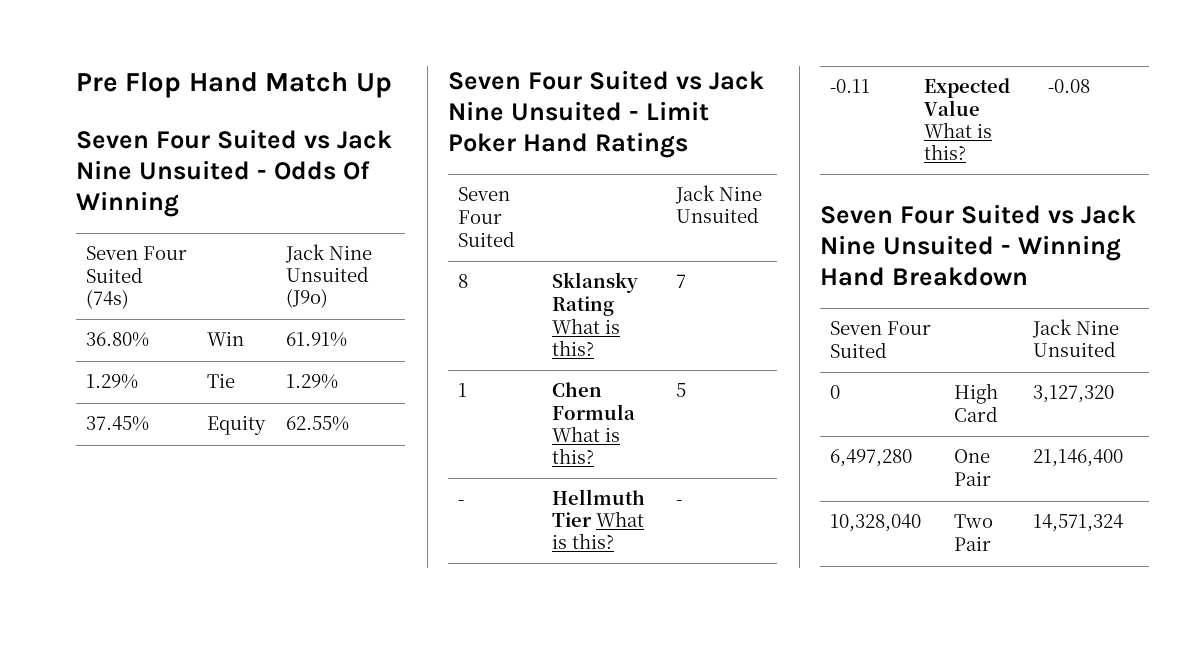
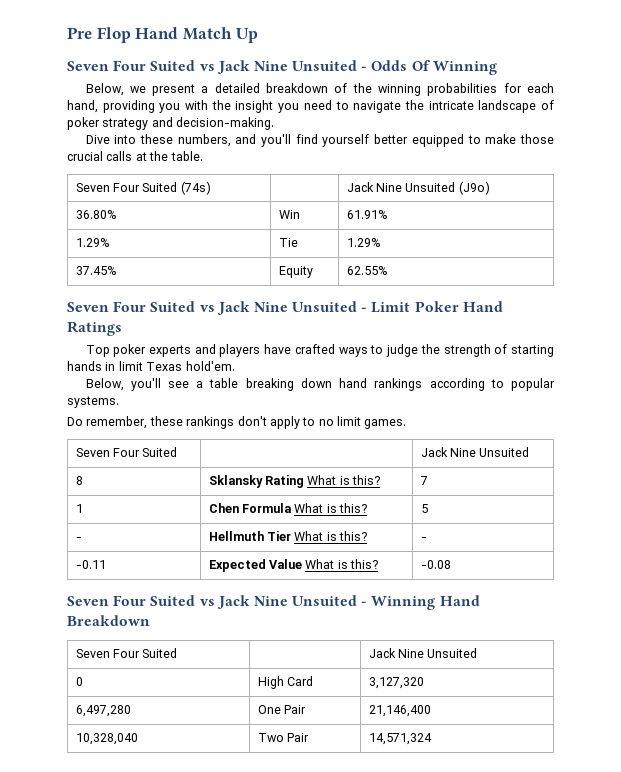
(179, 204) none -> [85,83,555,96] [67,100,554,113] [67,117,275,130] [85,134,554,147] [67,151,203,161] // Below, we present a detailed breakdown of the winning probabilities for each hand, providing you with the insight you need to navigate the intricate landscape of poker strategy and decision-making. // Dive into these numbers, and you'll find yourself better equipped to make those crucial calls at the table.
(688, 145) none -> [85,344,555,357] [67,361,235,371] [85,378,555,391] [67,396,119,408] [67,416,407,429] // Top poker experts and players have crafted ways to judge the strength of starting hands in limit Texas hold'em. // Below, you'll see a table breaking down hand rankings according to popular systems. // Do remember, these rankings don't apply to no limit games.

